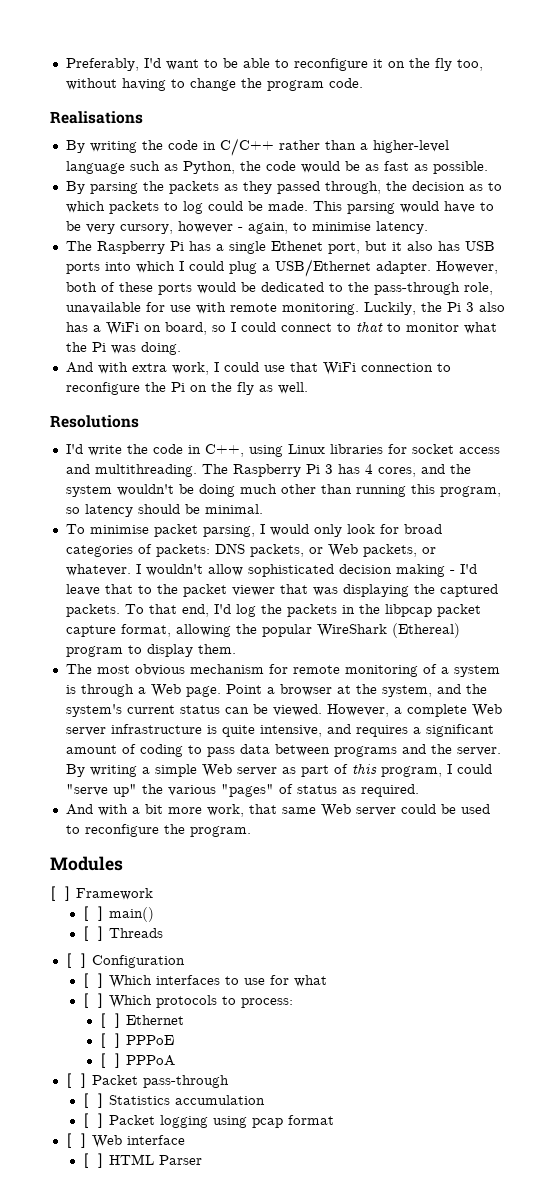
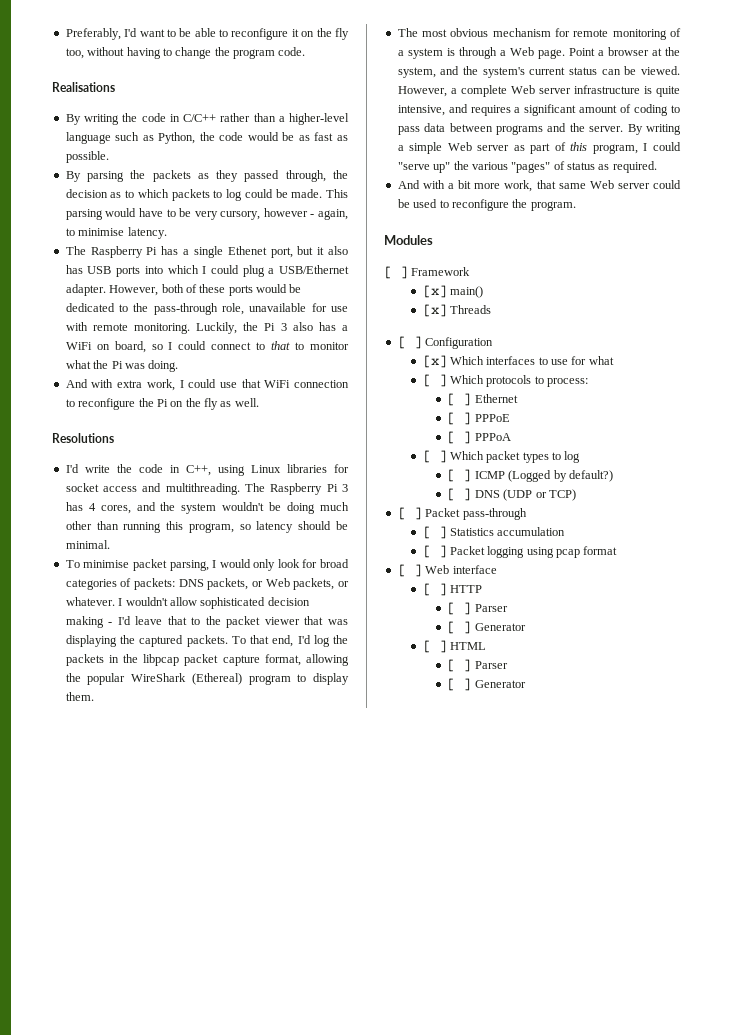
[82,906,104,921] [ ] -> [422,285,447,298] [x]
[82,926,104,941] [ ] -> [422,304,447,317] [x]
[82,973,104,988] [ ] -> [422,355,447,368] [x]
(175, 1060) none -> [422,450,581,463] [447,469,613,482] [447,488,576,501] // [ ] Which packet types to log // [ ] ICMP (Logged by default?) // [ ] DNS (UDP or TCP)
(185, 1140) none -> [422,583,482,596] [447,602,508,615] [447,621,526,634] // [ ] HTTP // [ ] Parser // [ ] Generator
[158,1155,202,1165] Parser -> [447,659,508,672] [447,678,526,691] // [ ] Parser // [ ] Generator

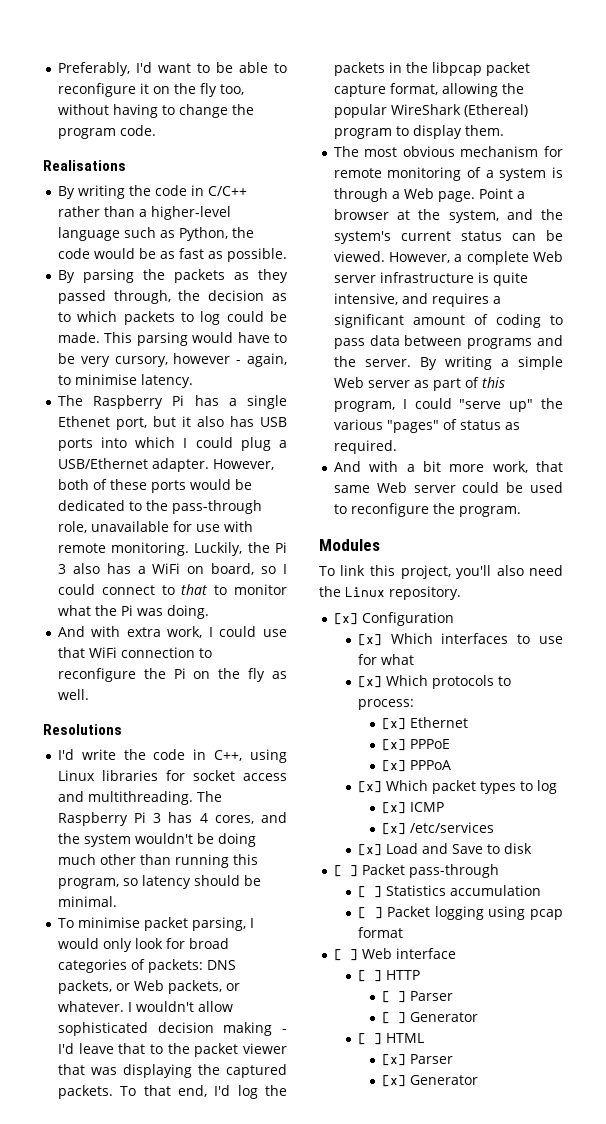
[384,266,471,279] [422,285,483,298] [422,304,491,317] [397,336,422,349] [ ] Framework // [x] main() // [x] Threads // [ ] -> [319,565,563,579] [319,586,461,600] [333,613,358,625] To link this project, you'll also need the Linux repository. // [x]
[422,374,447,387] [ ] -> [357,676,382,688] [x]
[447,393,472,406] [ ] -> [381,718,406,730] [x]
[447,412,472,425] [ ] -> [381,739,406,751] [x]
[447,431,472,444] [ ] -> [381,760,406,772] [x]
[422,450,447,463] [ ] -> [357,781,382,793] [x]
[447,469,472,482] [ ] -> [381,802,406,814] [x]
[508,470,613,482] [447,488,576,501] (Logged by default?) // [ ] DNS (UDP or TCP) -> [381,822,494,835] [357,843,532,856] // [x] /etc/services // [x] Load and Save to disk
[447,659,508,672] [447,678,472,691] [ ] Parser // [ ] -> [381,1054,453,1066] [381,1075,406,1087] [x] Parser // [x]

